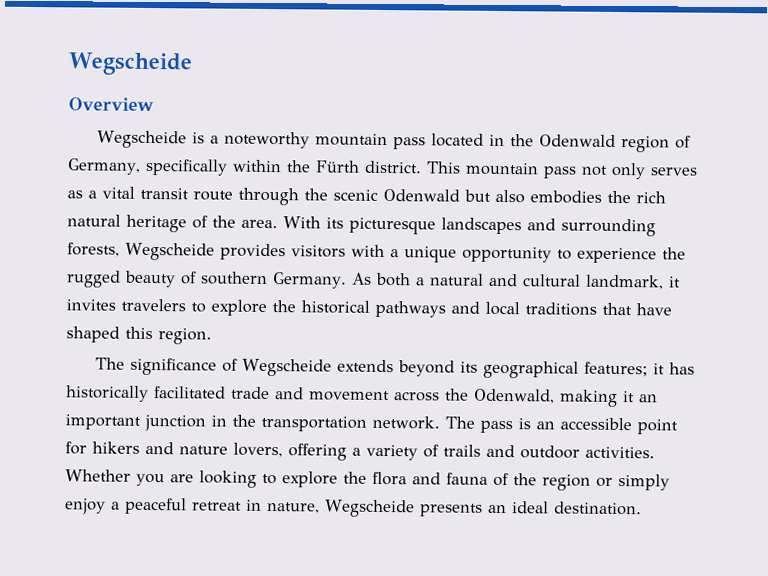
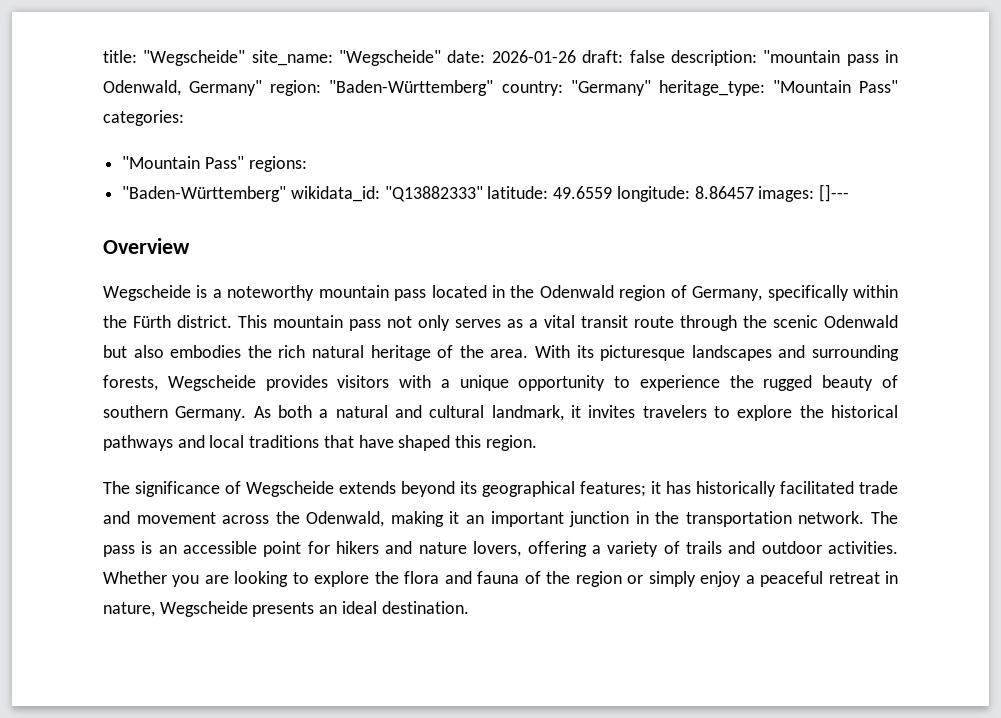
[68,52,192,76] Wegscheide -> [103,50,899,66] [103,80,898,96] [103,110,184,126] [122,156,307,172] [122,184,850,202] title: "Wegscheide" site_name: "Wegscheide" date: 2026-01-26 draft: false description: "mountain pass in Odenwald, Germany" region: "Baden-Württemberg" country: "Germany" heritage_type: "Mountain Pass" categories: // "Mountain Pass" regions: // "Baden-Württemberg" wikidata_id: "Q13882333" latitude: 49.6559 longitude: 8.86457 images: []---

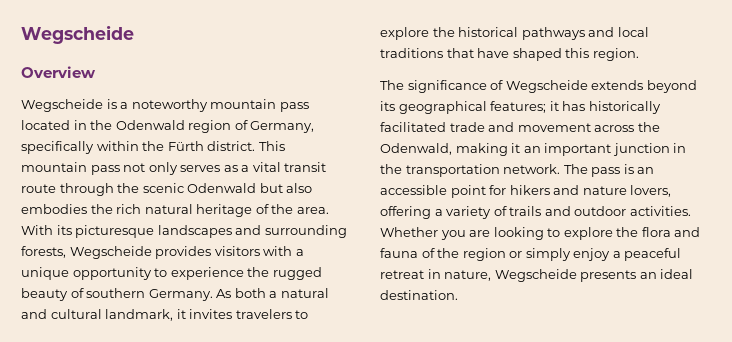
[103,50,899,66] [103,80,898,96] [103,110,184,126] [122,156,307,172] [122,184,850,202] title: "Wegscheide" site_name: "Wegscheide" date: 2026-01-26 draft: false description: "mountain pass in Odenwald, Germany" region: "Baden-Württemberg" country: "Germany" heritage_type: "Mountain Pass" categories: // "Mountain Pass" regions: // "Baden-Württemberg" wikidata_id: "Q13882333" latitude: 49.6559 longitude: 8.86457 images: []--- -> [21,25,134,44] Wegscheide

